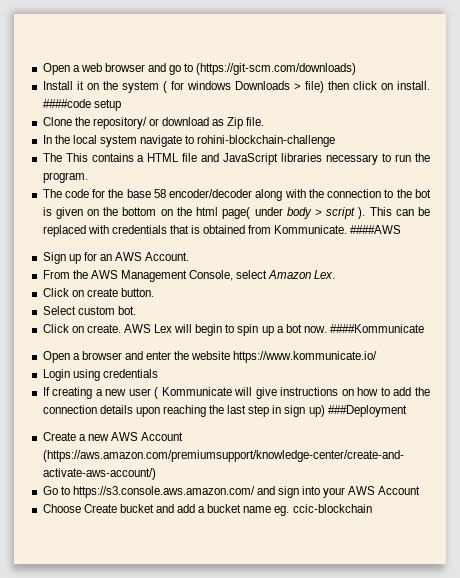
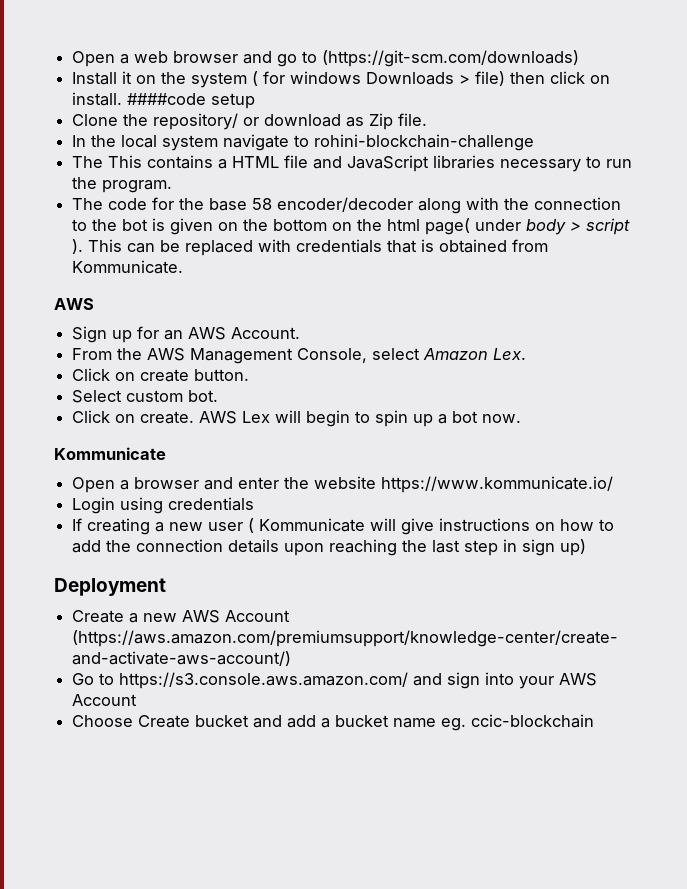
[350,225,402,234] ####AWS -> [54,298,94,310] // AWS
[330,324,425,333] ####Kommunicate -> [54,447,166,460] // Kommunicate
[327,405,407,417] ###Deployment -> [54,578,166,596] // Deployment

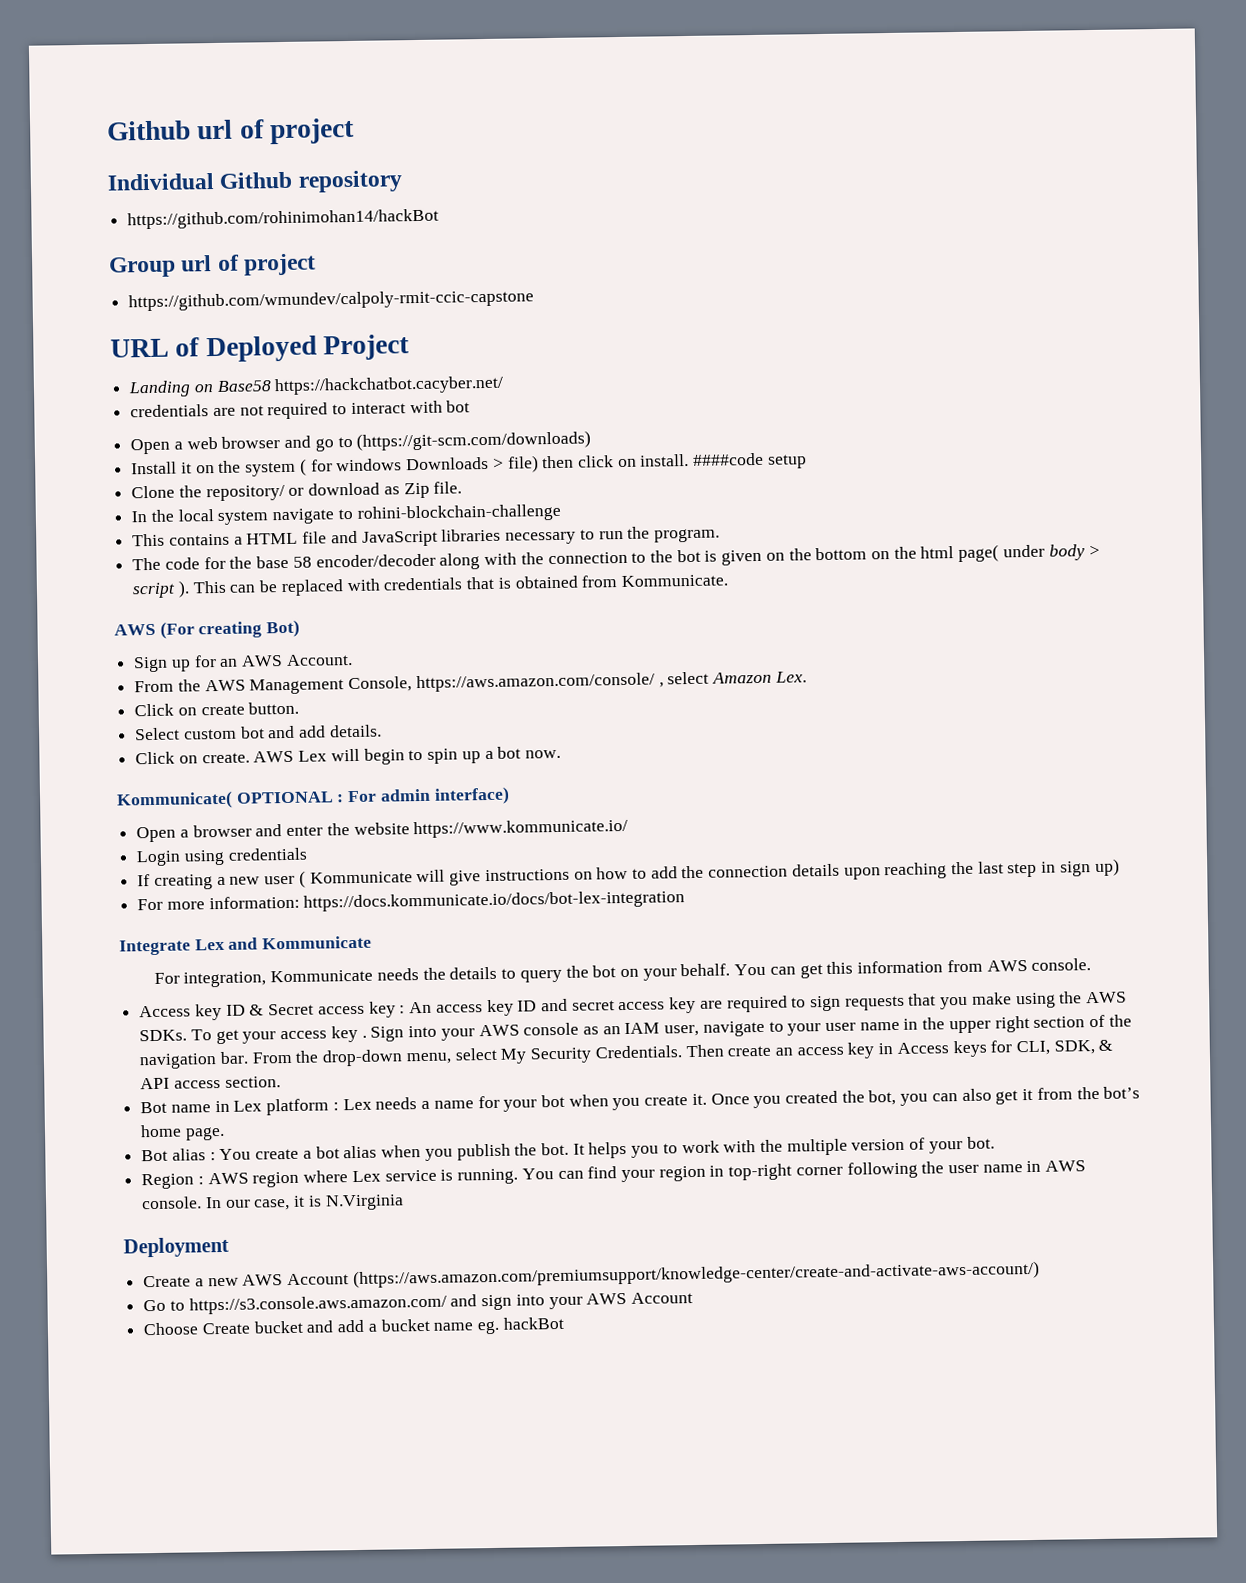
(72, 59) none -> [107,117,356,145] [107,170,403,193] [127,208,440,230] [109,253,317,278] [128,289,535,312] [110,334,411,363] [128,375,505,398] [130,400,471,420] Github url of project // Individual Github repository // https://github.com/rohinimohan14/hackBot // Group url of project // https://github.com/wmundev/calpoly-rmit-ccic-capstone // URL of Deployed Project // Landing on Base58 https://hackchatbot.cacyber.net/ // credentials are not required to interact with bot //
[72,156,104,168] The -> (561, 513) none
(94, 304) none -> [159,619,301,639] (For creating Bot)
(368, 355) none -> [415,672,664,693] https://aws.amazon.com/console/ ,
[188,390,219,402] bot. -> [239,724,382,739] bot and add details.
[54,447,166,460] Kommunicate -> [116,786,510,810] Kommunicate( OPTIONAL : For admin interface)
(587, 547) none -> [137,890,686,912] [119,935,373,956] [153,958,1092,988] [139,991,1128,1021] [139,1014,1132,1045] [139,1039,1114,1070] [140,1076,281,1090] [140,1086,1141,1116] [140,1124,225,1141] [141,1136,995,1162] [141,1160,1087,1190] [141,1194,404,1211] // For more information: https://docs.kommunicate.io/docs/bot-lex-integration // Integrate Lex and Kommunicate // For integration, Kommunicate needs the details to query the bot on your behalf. You can get this information from AWS console. // Access key ID & Secret access key : An access key ID and secret access key are required to sign requests that you make using the AWS SDKs. To get your access key . Sign into your AWS console as an IAM user, navigate to your user name in the upper right section of the navigation bar. From the drop-down menu, select My Security Credentials. Then create an access key in Access keys for CLI, SDK, & API access section. // Bot name in Lex platform : Lex needs a name for your bot when you create it. Once you created the bot, you can also get it from the bot’s home page. // Bot alias : You create a bot alias when you publish the bot. It helps you to work with the multiple version of your bot. // Region : AWS region where Lex service is running. You can find your region in top-right corner following the user name in AWS console. In our case, it is N.Virginia
[471,714,595,728] ccic-blockchain -> [502,1316,564,1330] hackBot

